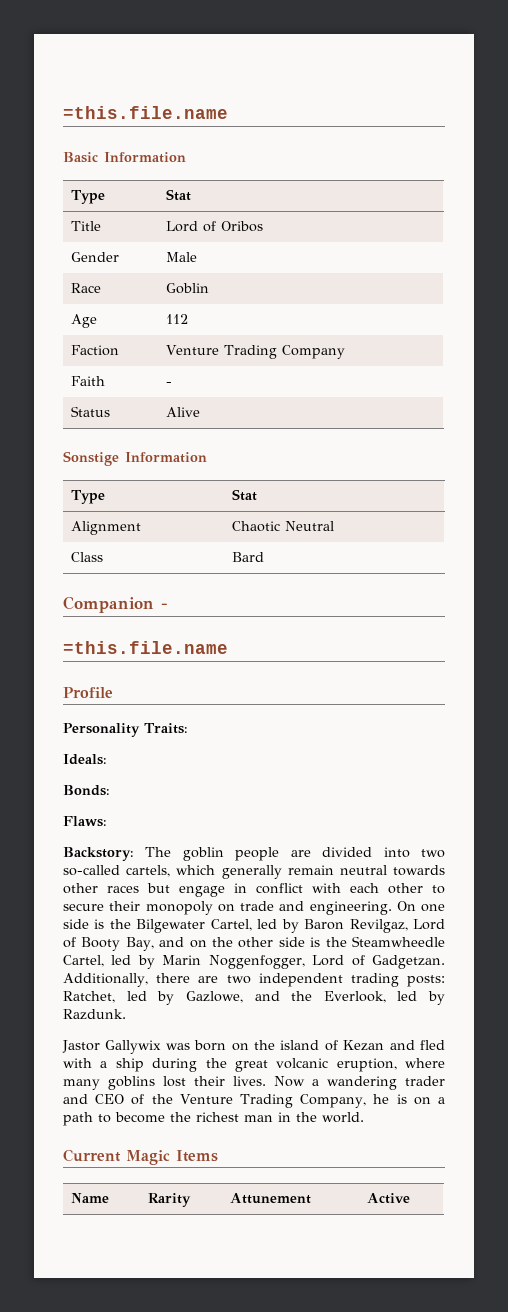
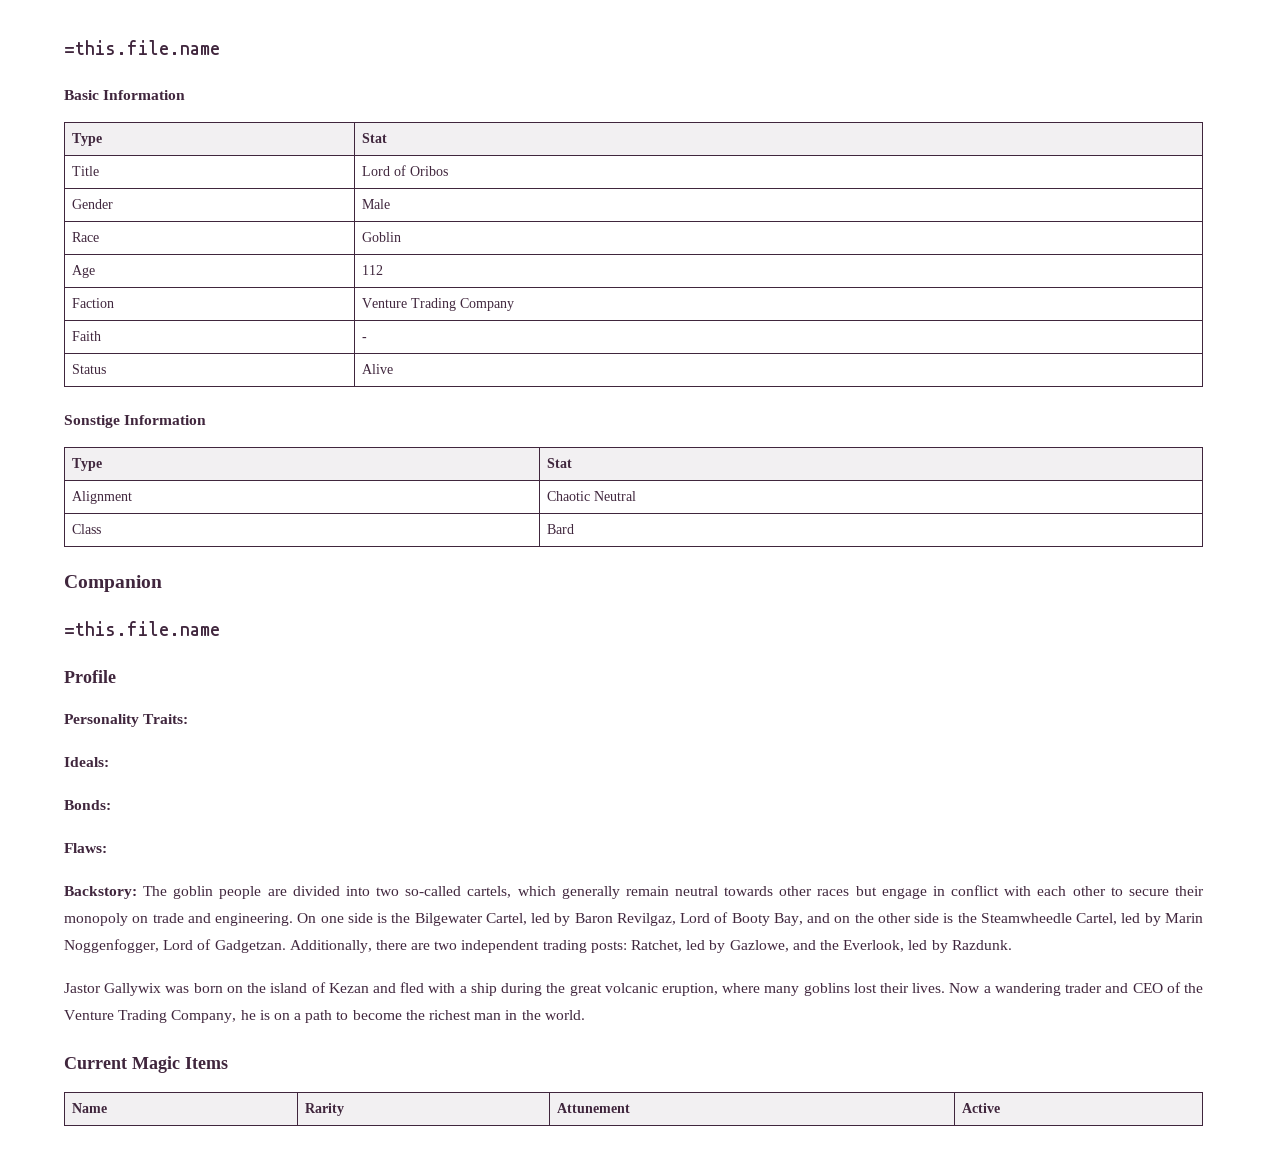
[161,603,168,609] - -> (162, 583) none

